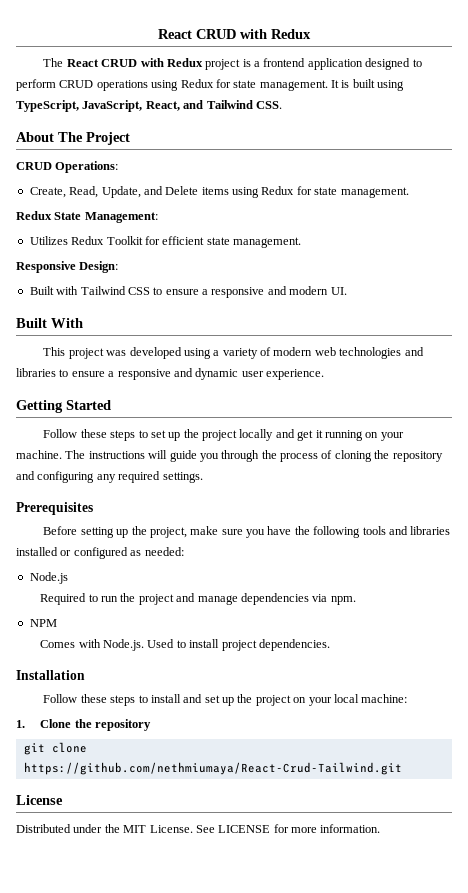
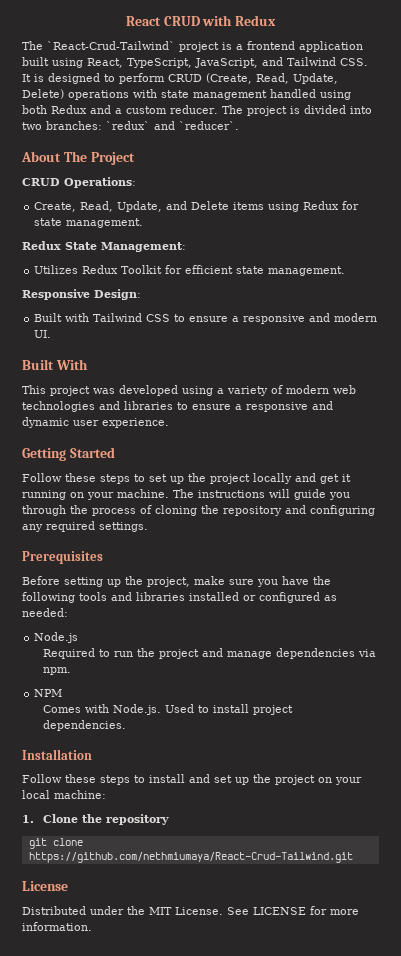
[66,58,203,67] React CRUD with Redux -> [47,41,175,50] `React-Crud-Tailwind`
[365,58,422,70] [16,79,405,91] [16,100,282,112] designed to perform CRUD operations using Redux for state management. It is built using TypeScript, JavaScript, React, and Tailwind CSS. -> [22,57,368,68] [22,73,338,84] [22,89,351,100] [22,105,372,116] [22,121,239,130] built using React, TypeScript, JavaScript, and Tailwind CSS. It is designed to perform CRUD (Create, Read, Update, Delete) operations with state management handled using both Redux and a custom reducer. The project is divided into two branches: `redux` and `reducer`.

